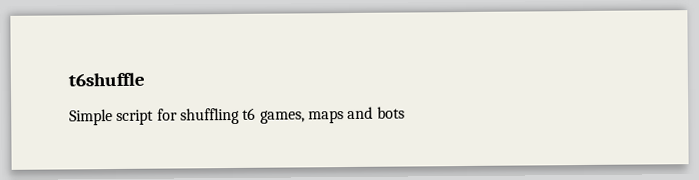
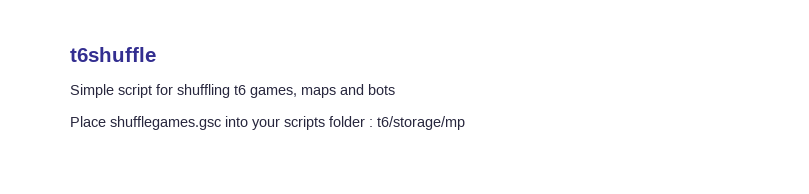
(405, 112) none -> [70,116,465,130] // Place shufflegames.gsc into your scripts folder : t6/storage/mp

